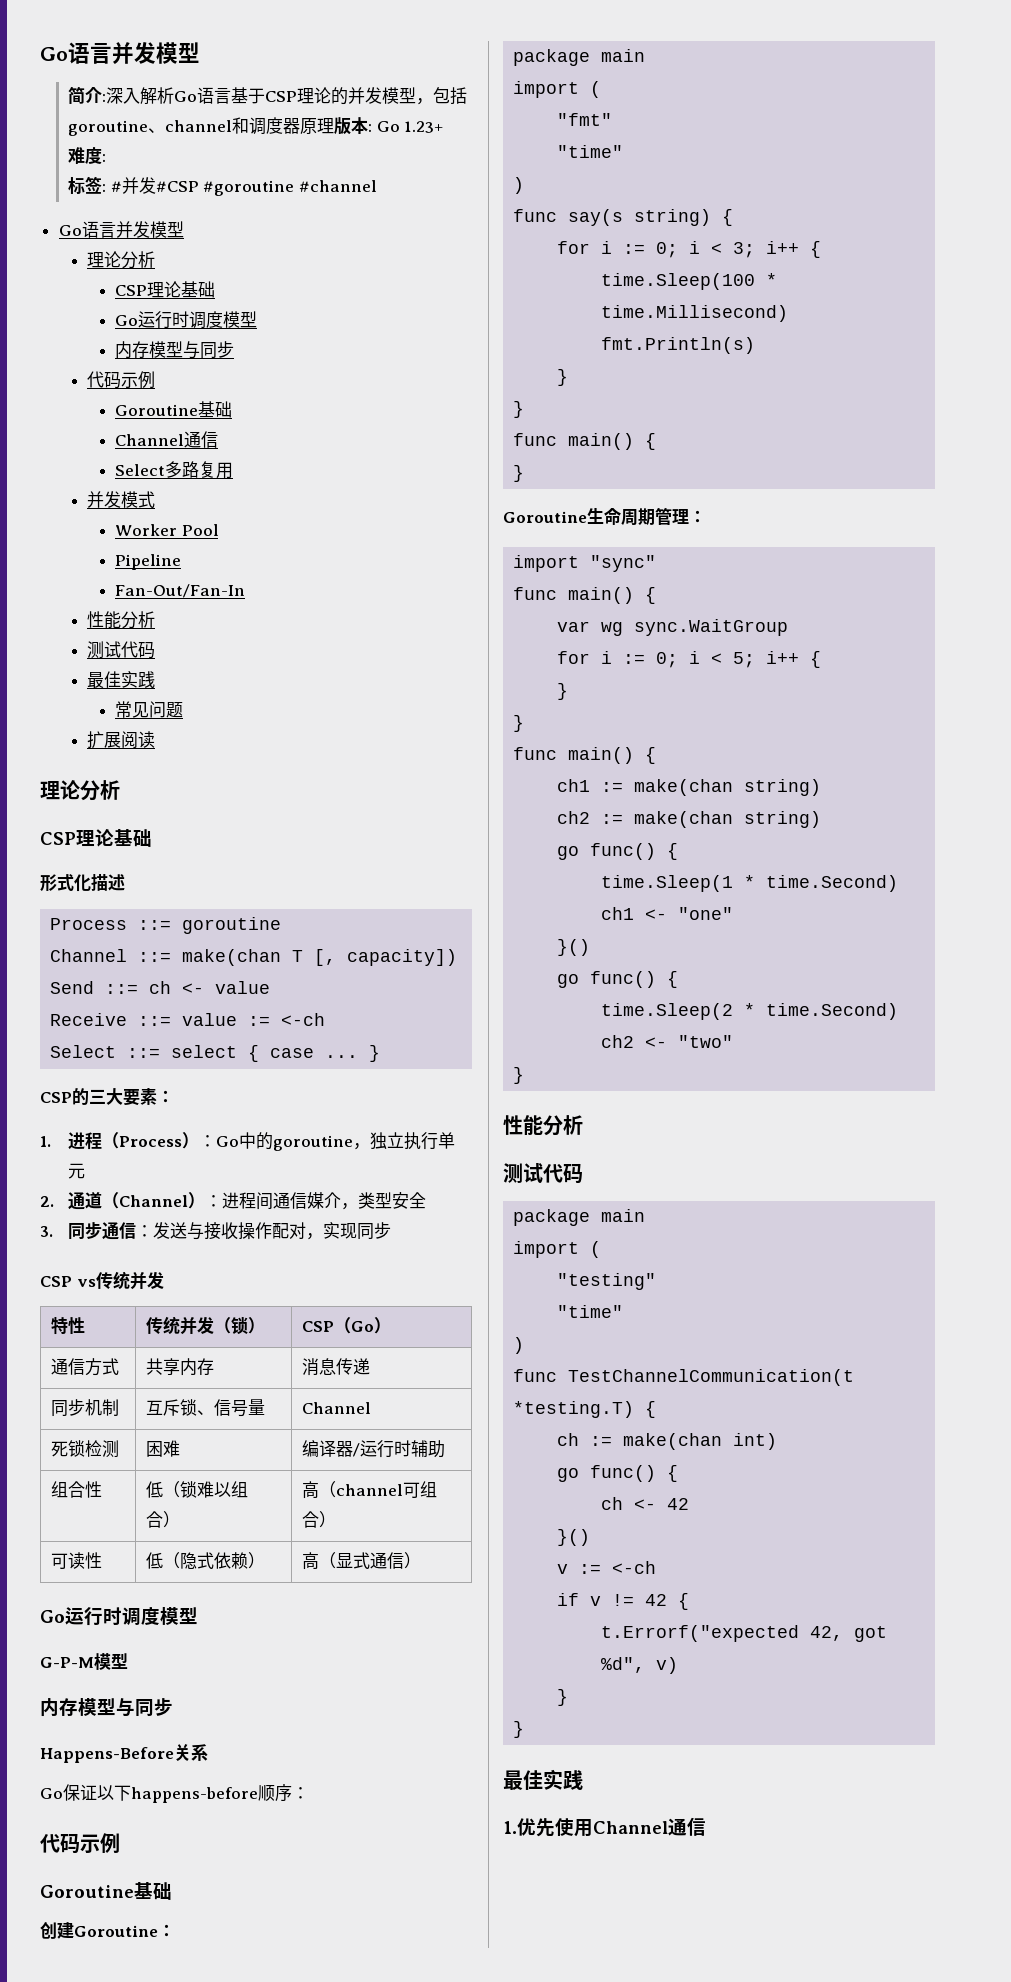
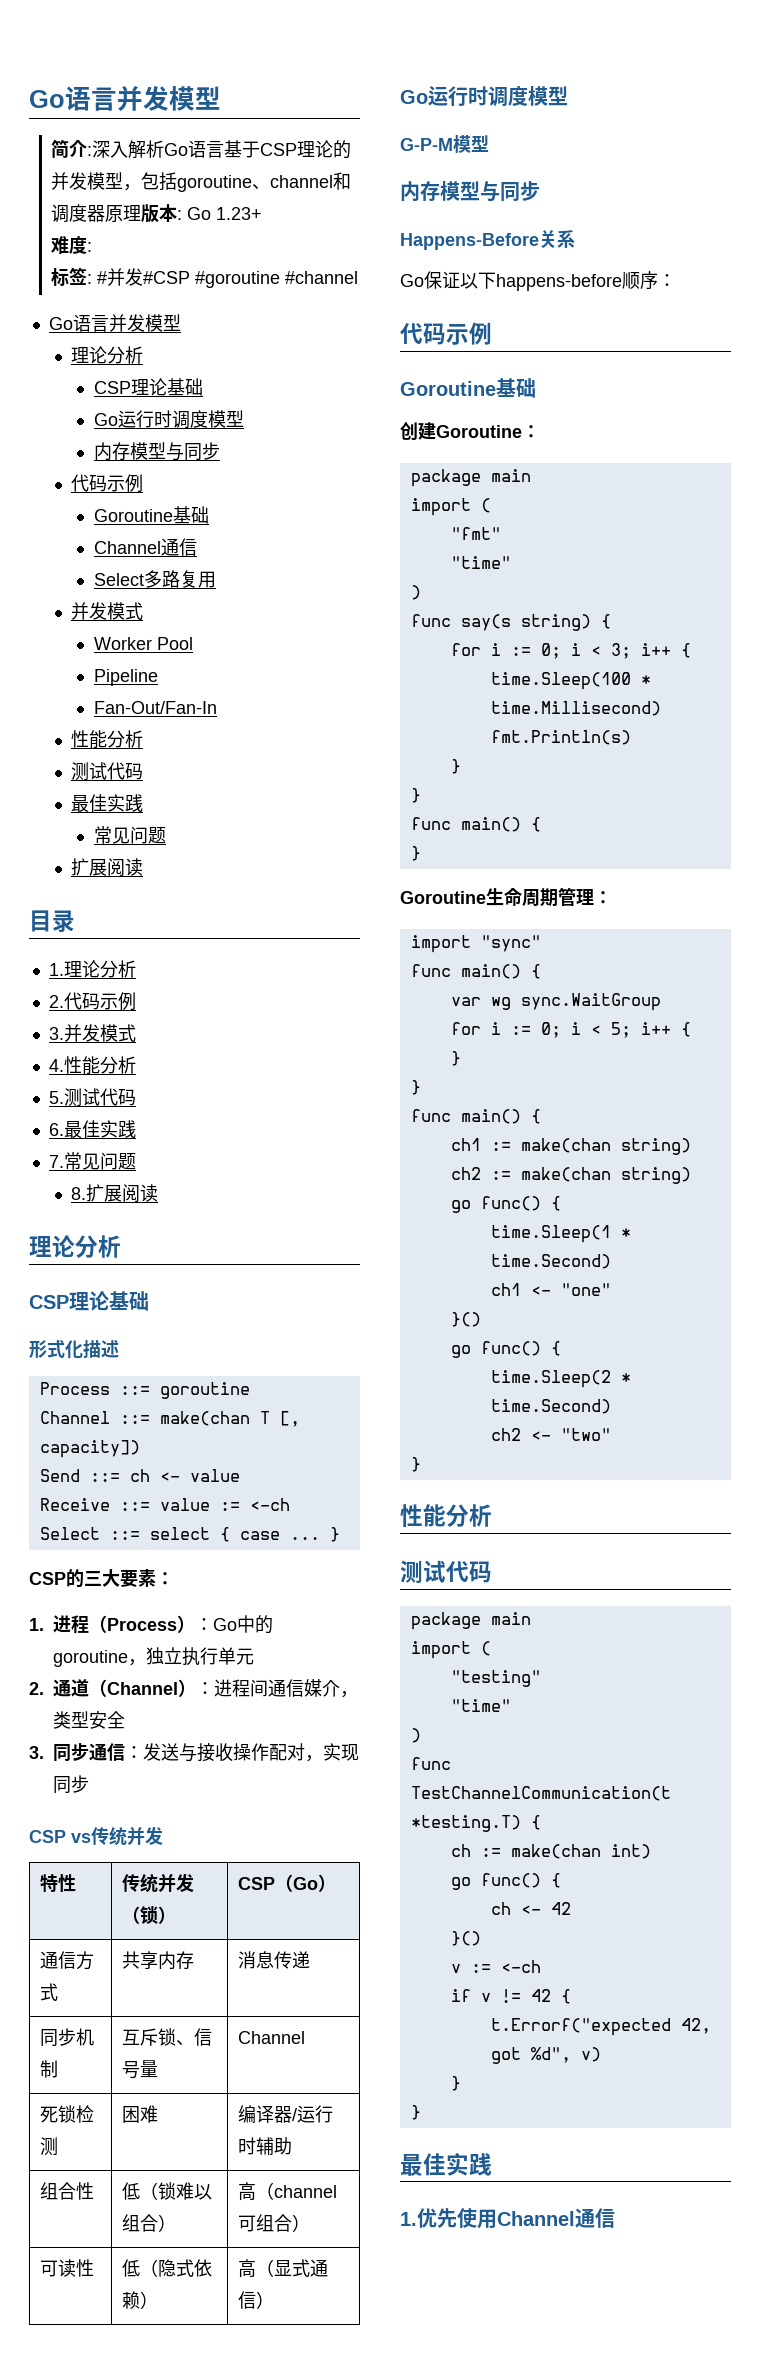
(155, 739) none -> [29,910,75,933] [48,960,136,978] [48,992,136,1011] [48,1024,136,1042] [48,1056,136,1075] [48,1088,136,1107] [48,1120,136,1138] [48,1152,136,1170] [71,1184,159,1202] // 目录 // 1.理论分析 // 2.代码示例 // 3.并发模式 // 4.性能分析 // 5.测试代码 // 6.最佳实践 // 7.常见问题 // 8.扩展阅读

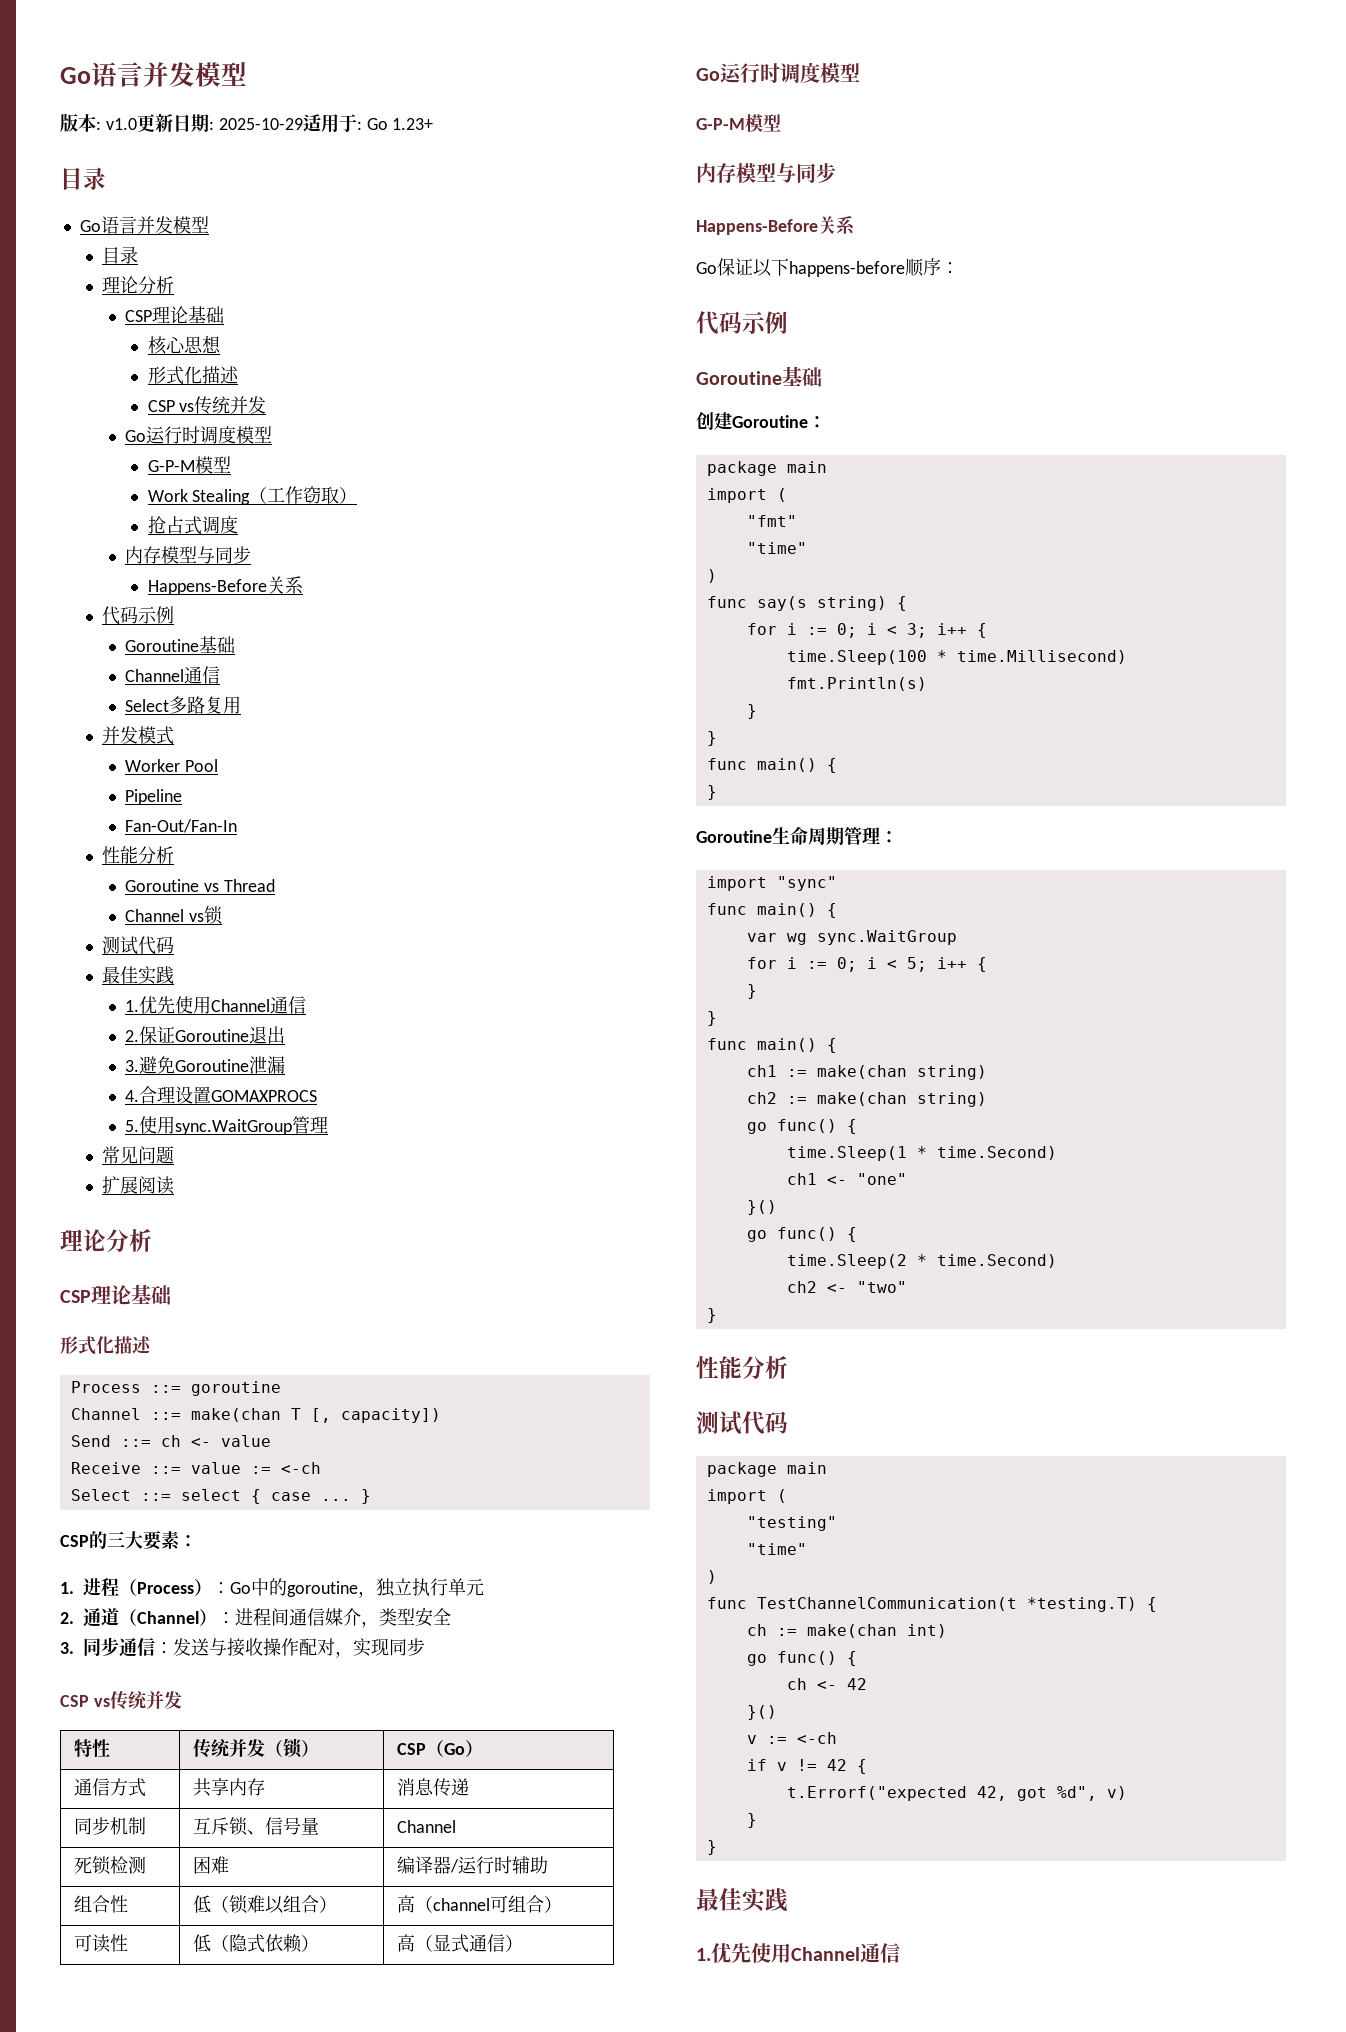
[29,86,221,111] [51,139,352,159] [51,172,352,192] [51,204,263,223] [51,236,93,255] [51,267,359,288] [48,314,181,332] [71,346,144,364] [93,378,203,396] [93,410,244,429] [93,442,220,461] Go语言并发模型 // 简介:深入解析Go语言基于CSP理论的并发模型，包括goroutine、channel和调度器原理版本: Go 1.23+ // 难度: // 标签: #并发#CSP #goroutine #channel // Go语言并发模型 // 理论分析 // CSP理论基础 // Go运行时调度模型 // 内存模型与同步 -> [60,62,247,87] [60,113,434,133] [60,167,106,190] [79,216,209,234] [102,246,139,264] [102,276,175,294] [124,306,224,324] [147,335,221,355] [147,366,239,385] [147,396,267,415] [124,426,272,444] [147,456,231,474] [147,486,358,505] [147,516,238,535] [124,546,251,564] [147,576,303,595] Go语言并发模型 // 版本: v1.0更新日期: 2025-10-29适用于: Go 1.23+ // 目录 // Go语言并发模型 // 目录 // 理论分析 // CSP理论基础 // 核心思想 // 形式化描述 // CSP vs传统并发 // Go运行时调度模型 // G-P-M模型 // Work Stealing（工作窃取） // 抢占式调度 // 内存模型与同步 // Happens-Before关系
(144, 739) none -> [124,879,275,892] [124,906,223,925] // Goroutine vs Thread // Channel vs锁
[93,826,166,844] [71,858,144,876] [29,910,75,933] [48,960,136,978] [48,992,136,1011] [48,1024,136,1042] [48,1056,136,1075] [48,1088,136,1107] [48,1120,136,1138] [48,1152,136,1170] [71,1187,87,1200] 常见问题 // 扩展阅读 // 目录 // 1.理论分析 // 2.代码示例 // 3.并发模式 // 4.性能分析 // 5.测试代码 // 6.最佳实践 // 7.常见问题 // 8. -> [124,996,306,1014] [124,1026,285,1044] [124,1056,285,1074] [124,1086,317,1104] [124,1116,328,1135] [102,1146,175,1164] 1.优先使用Channel通信 // 2.保证Goroutine退出 // 3.避免Goroutine泄漏 // 4.合理设置GOMAXPROCS // 5.使用sync.WaitGroup管理 // 常见问题 //

